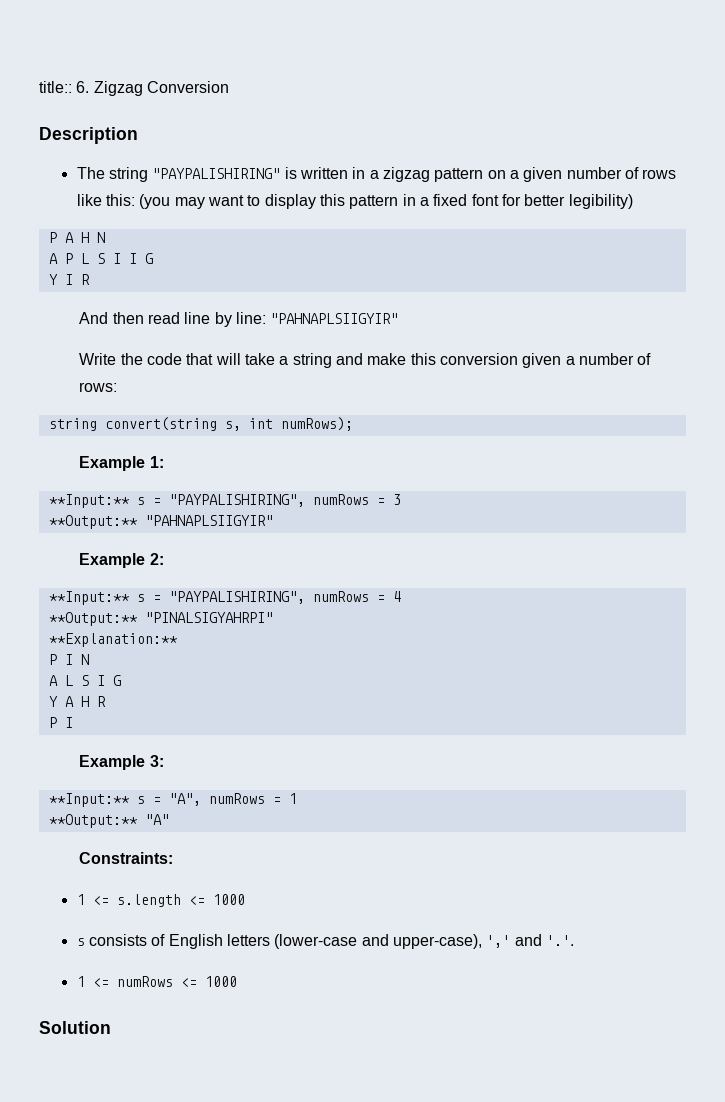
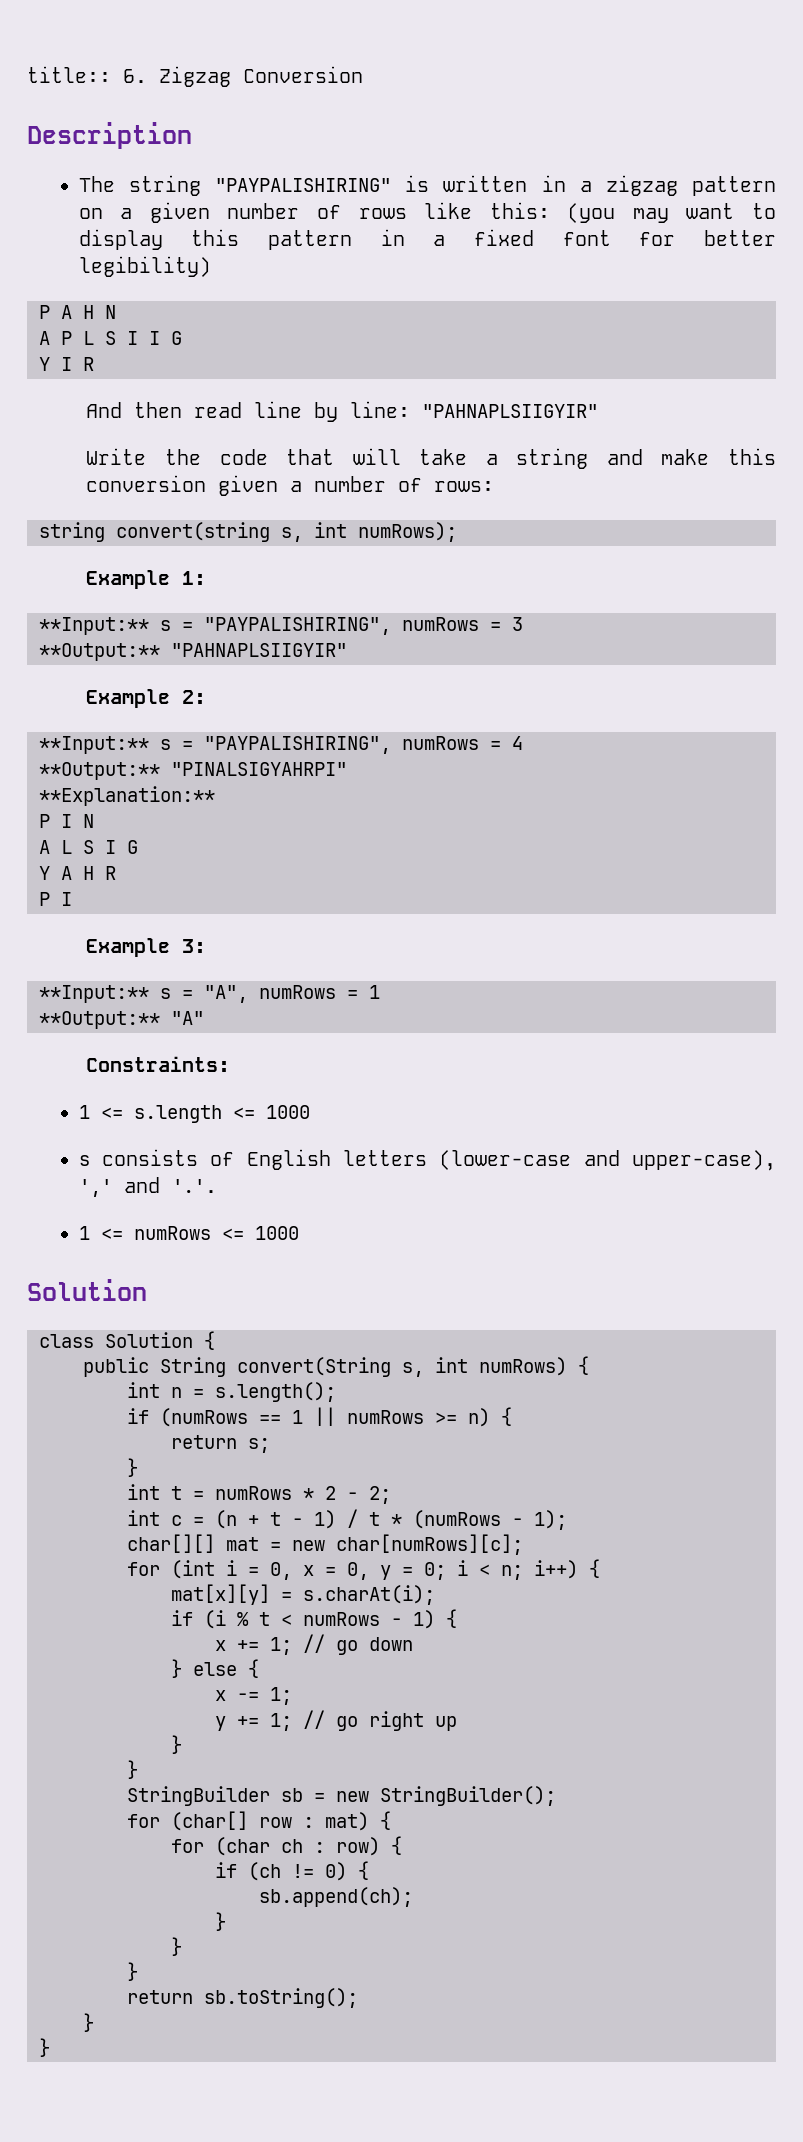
(111, 1027) none -> [39,1331,215,1350] [83,1356,589,1377] [127,1382,336,1402] [127,1407,512,1427] [171,1435,270,1453] [127,1458,138,1477] [127,1484,391,1504] [127,1509,567,1530] [127,1534,523,1555] [127,1559,600,1580] [171,1584,435,1605] [171,1609,457,1629] [215,1634,413,1655] [171,1659,259,1678] [215,1687,292,1705] [215,1710,457,1731] [171,1735,182,1754] [127,1760,138,1779] [127,1786,556,1806] [127,1811,391,1831] [171,1836,402,1856] [215,1861,369,1881] [259,1887,413,1907] [215,1912,226,1931] [171,1937,182,1956] [127,1962,138,1981] [127,1988,358,2008] [83,2013,94,2032] [39,2038,50,2057] // class Solution { // public String convert(String s, int numRows) { // int n = s.length(); // if (numRows == 1 || numRows >= n) { // return s; // } // int t = numRows * 2 - 2; // int c = (n + t - 1) / t * (numRows - 1); // char[][] mat = new char[numRows][c]; // for (int i = 0, x = 0, y = 0; i < n; i++) { // mat[x][y] = s.charAt(i); // if (i % t < numRows - 1) { // x += 1; // go down // } else { // x -= 1; // y += 1; // go right up // } // } // StringBuilder sb = new StringBuilder(); // for (char[] row : mat) { // for (char ch : row) { // if (ch != 0) { // sb.append(ch); // } // } // } // return sb.toString(); // } // }

